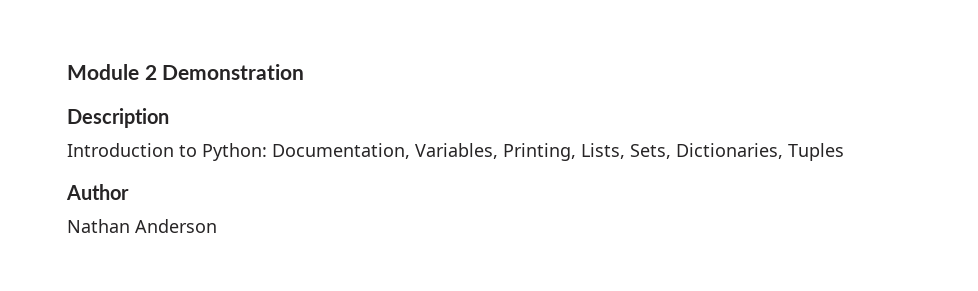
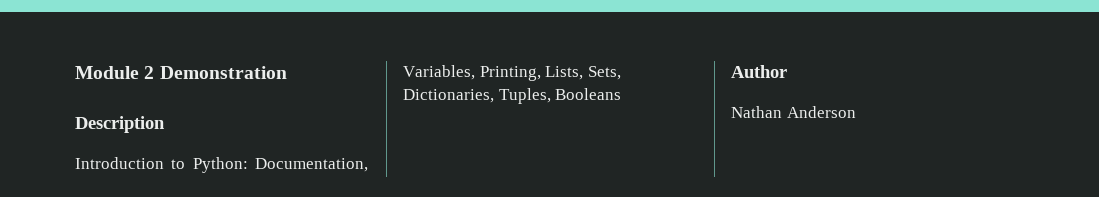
[788,143,844,161] Tuples -> [498,88,622,104] Tuples, Booleans

